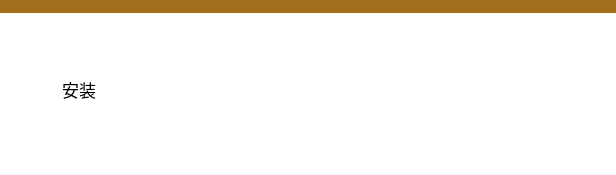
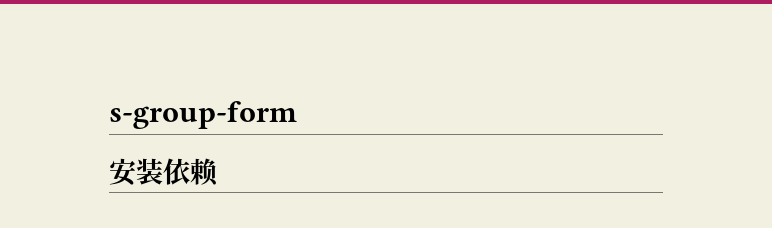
[62,82,96,99] 安装 -> [109,101,297,129] [109,158,219,186] s-group-form // 安装依赖

